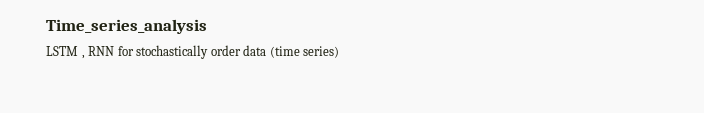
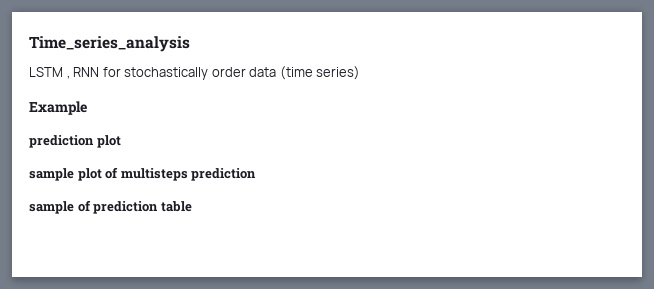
(340, 52) none -> [29,101,87,115] [29,135,121,148] [29,167,257,181] [29,200,192,214] // Example // prediction plot // sample plot of multisteps prediction // sample of prediction table

